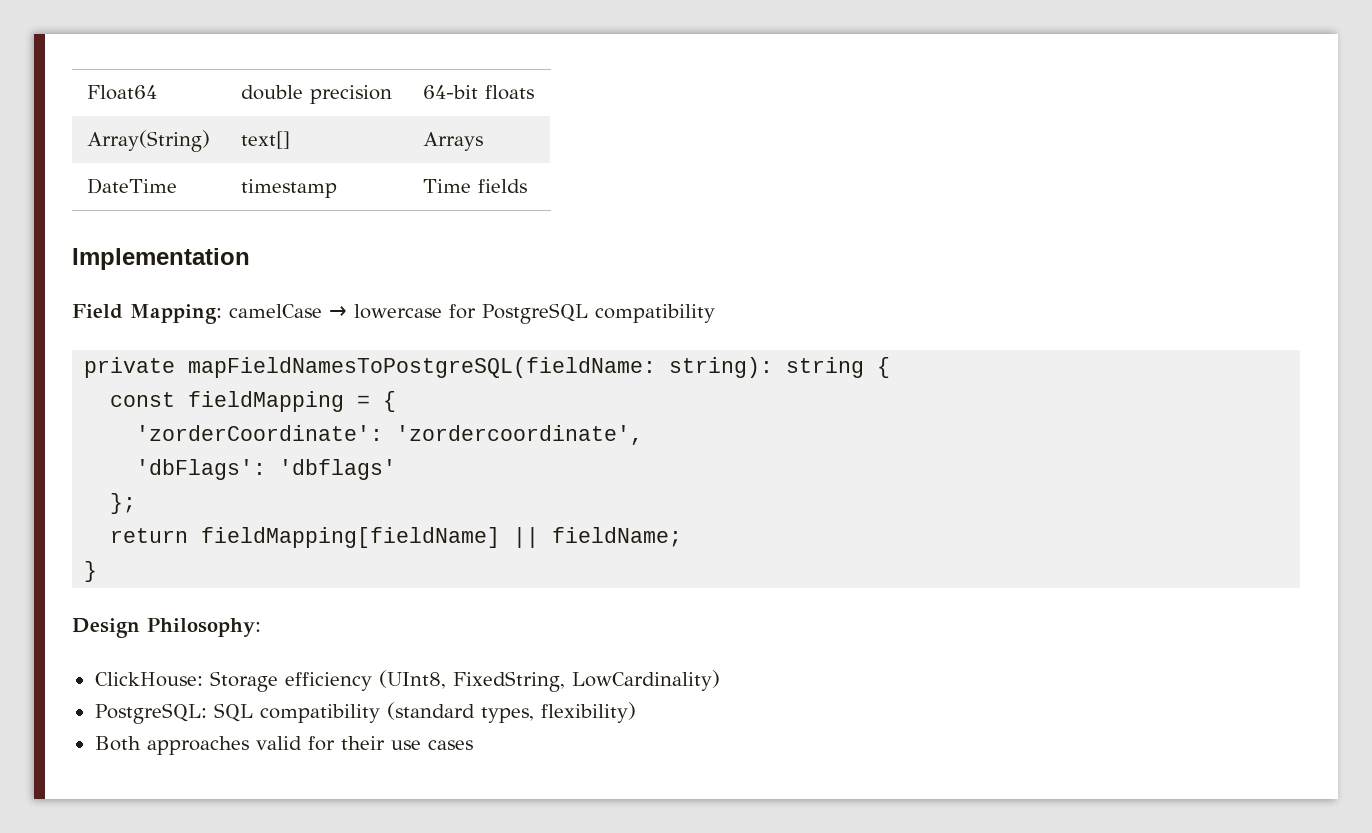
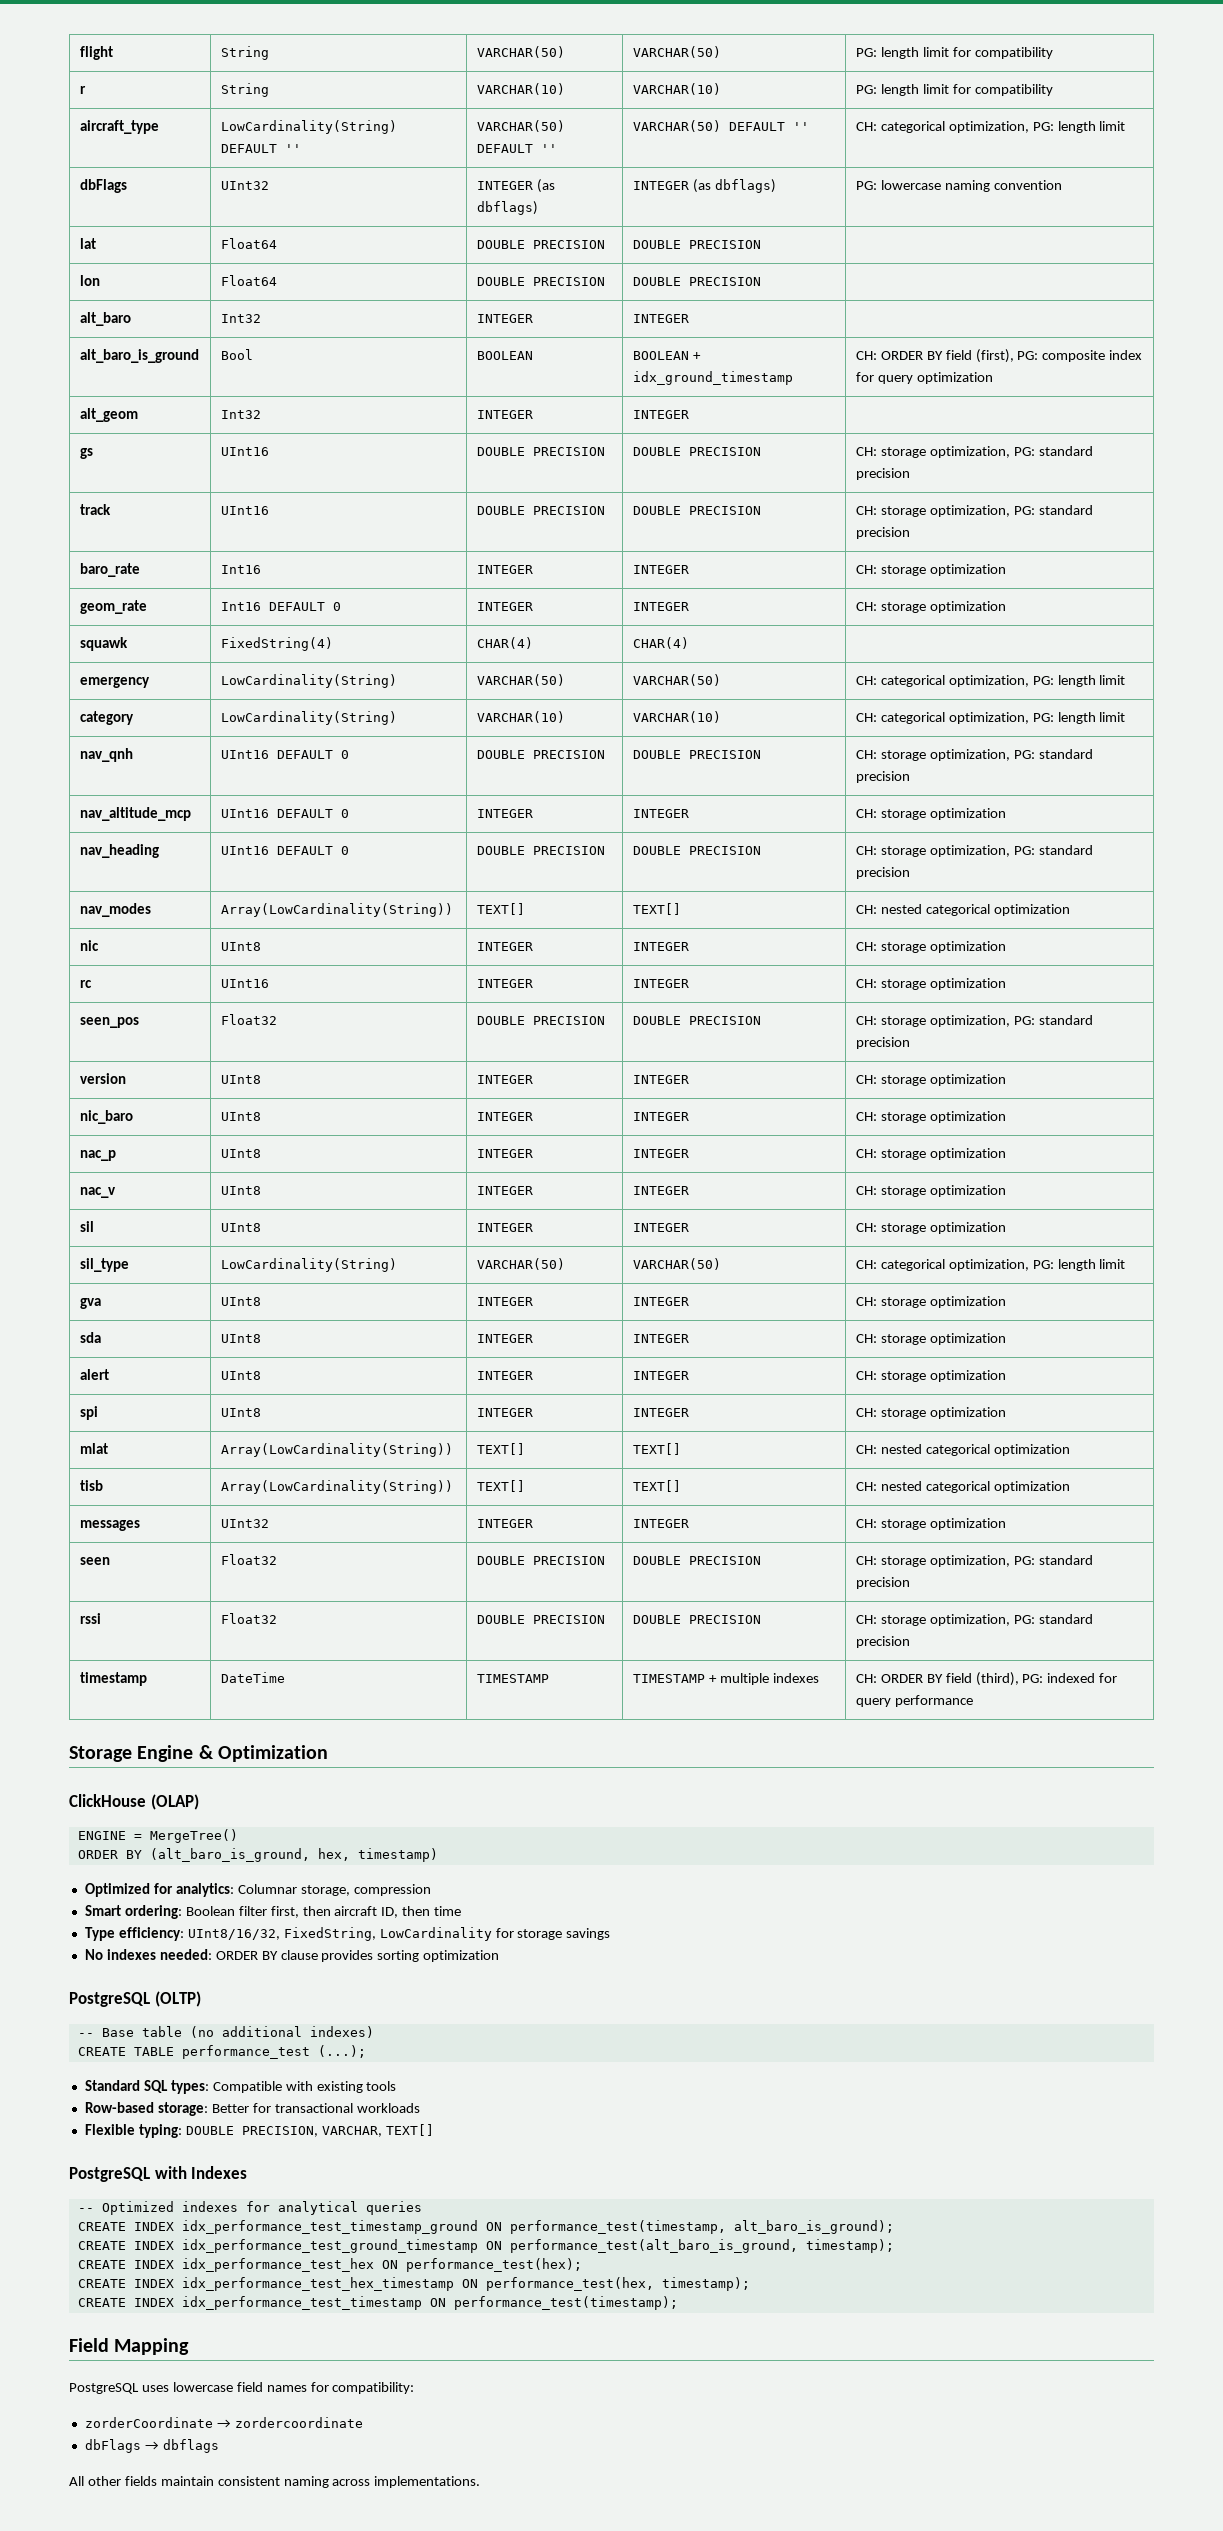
[87,85,158,100] [241,85,393,104] [423,85,535,100] [87,130,211,152] [241,131,291,149] [423,132,484,151] [87,178,178,194] [241,179,338,198] [423,179,528,193] [72,248,250,270] [72,303,715,324] [84,357,891,378] [110,391,397,412] [136,425,644,445] [136,459,397,480] [110,493,137,514] [110,527,683,548] [84,561,98,582] [72,618,261,638] [94,670,720,692] [94,702,636,724] [94,736,473,755] Float64 | double precision | 64-bit floats // Array(String) | text[] | Arrays // DateTime | timestamp | Time fields // Implementation // Field Mapping: camelCase → lowercase for PostgreSQL compatibility // private mapFieldNamesToPostgreSQL(fieldName: string): string { // const fieldMapping = { // 'zorderCoordinate': 'zordercoordinate', // 'dbFlags': 'dbflags' // }; // return fieldMapping[fieldName] || fieldName; // } // Design Philosophy: // ClickHouse: Storage efficiency (UInt8, FixedString, LowCardinality) // PostgreSQL: SQL compatibility (standard types, flexibility) // Both approaches valid for their use cases -> [79,46,113,60] [220,46,269,60] [476,46,565,58] [632,46,721,58] [855,47,1053,59] [79,86,86,94] [220,83,269,97] [476,83,565,95] [632,83,721,95] [855,84,1053,96] [79,120,159,134] [220,120,397,134] [220,144,301,153] [476,120,565,132] [476,144,557,153] [632,120,809,132] [855,121,1126,133] [79,179,127,193] [220,181,269,190] [476,179,555,193] [476,201,538,215] [632,179,776,193] [855,180,1062,192] [79,238,96,249] [220,238,277,249] [476,240,605,249] [632,240,761,249] [79,275,100,286] [220,275,277,286] [476,277,605,286] [632,277,761,286] [79,312,131,326] [220,314,261,323] [476,314,533,323] [632,314,689,323] [79,349,199,363] [220,349,253,360] [476,351,533,360] [632,351,701,360] [632,371,793,385] [855,349,1143,363] [855,372,993,384] [79,408,138,422] [220,410,261,419] [476,410,533,419] [632,410,689,419] [79,448,93,459] [220,447,269,456] [476,447,605,456] [632,447,761,456] [855,446,1093,458] [855,468,910,480] [79,504,111,515] [220,506,269,515] [476,506,605,515] [632,506,761,515] [855,505,1093,517] [855,527,910,539] [79,563,140,577] [220,565,261,574] [476,565,533,574] [632,565,689,574] [855,564,1006,576] [79,600,147,614] [220,602,341,611] [476,602,533,611] [632,602,689,611] [855,601,1006,613] [79,637,128,651] [220,637,333,651] [476,637,533,649] [632,637,689,649] [79,677,150,688] [220,674,397,688] [476,674,565,686] [632,674,721,686] [855,675,1126,687] [79,711,134,725] [220,711,397,725] [476,711,565,723] [632,711,721,723] [855,712,1126,724] [79,748,133,762] [220,750,349,759] [476,750,605,759] [632,750,761,759] [855,749,1093,761] [855,771,910,783] [79,807,191,821] [220,809,349,818] [476,809,533,818] [632,809,689,818] [855,808,1006,820] [79,844,159,858] [220,846,349,855] [476,846,605,855] [632,846,761,855] [855,845,1093,857] [855,867,910,879] [79,903,151,917] [220,903,453,917] [476,903,525,915] [632,903,681,915] [855,904,1070,916] [79,940,99,951] [220,942,261,951] [476,942,533,951] [632,942,689,951] [855,941,1006,953] [79,980,92,988] [220,979,269,988] [476,979,533,988] [632,979,689,988] [855,978,1006,990] [79,1017,139,1028] [220,1014,277,1025] [476,1016,605,1025] [632,1016,761,1025] [855,1015,1093,1027] [855,1037,910,1049] [79,1073,126,1084] [220,1075,261,1084] [476,1075,533,1084] [632,1075,689,1084] [855,1074,1006,1086] [79,1110,133,1124] [220,1112,261,1121] [476,1112,533,1121] [632,1112,689,1121] [855,1111,1006,1123] [79,1150,116,1161] [220,1149,261,1158] [476,1149,533,1158] [632,1149,689,1158] [855,1148,1006,1160] [79,1187,116,1198] [220,1186,261,1195] [476,1186,533,1195] [632,1186,689,1195] [855,1185,1006,1197] [79,1221,94,1232] [220,1223,261,1232] [476,1223,533,1232] [632,1223,689,1232] [855,1222,1006,1234] [79,1258,129,1272] [220,1258,397,1272] [476,1258,565,1270] [632,1258,721,1270] [855,1259,1126,1271] [79,1298,101,1309] [220,1297,261,1306] [476,1297,533,1306] [632,1297,689,1306] [855,1296,1006,1308] [79,1332,101,1343] [220,1334,261,1343] [476,1334,533,1343] [632,1334,689,1343] [855,1333,1006,1345] [79,1369,109,1380] [220,1371,261,1380] [476,1371,533,1380] [632,1371,689,1380] [855,1370,1006,1382] [79,1406,98,1420] [220,1408,261,1417] [476,1408,533,1417] [632,1408,689,1417] [855,1407,1006,1419] [79,1443,108,1454] [220,1443,453,1457] [476,1443,525,1455] [632,1443,681,1455] [855,1444,1070,1456] [79,1480,103,1491] [220,1480,453,1494] [476,1480,525,1492] [632,1480,681,1492] [855,1481,1070,1493] [79,1520,140,1531] [220,1519,269,1528] [476,1519,533,1528] [632,1519,689,1528] [855,1518,1006,1530] [79,1557,110,1565] [220,1554,277,1565] [476,1556,605,1565] [632,1556,761,1565] [855,1555,1093,1567] [855,1577,910,1589] [79,1613,101,1624] [220,1613,277,1624] [476,1615,605,1624] [632,1615,761,1624] [855,1614,1093,1626] [855,1636,910,1648] [79,1672,147,1686] [220,1672,285,1683] [476,1674,549,1683] [632,1673,819,1685] [855,1672,1118,1686] [855,1695,973,1707] [69,1745,328,1762] [69,1794,199,1810] [77,1829,238,1843] [77,1848,438,1862] [84,1883,431,1897] [84,1905,462,1919] [84,1927,611,1941] [84,1949,500,1962] [69,1991,201,2007] [77,2026,374,2038] [77,2045,366,2059] [84,2080,397,2094] [84,2102,420,2116] [84,2124,434,2138] [69,2166,248,2182] [77,2201,422,2215] [77,2220,894,2234] [77,2239,894,2253] [77,2258,582,2272] [77,2277,750,2291] [77,2296,678,2310] [69,2338,190,2355] [69,2382,415,2394] [84,2417,363,2428] [84,2439,219,2453] [69,2476,481,2488] flight | String | VARCHAR(50) | VARCHAR(50) | PG: length limit for compatibility // r | String | VARCHAR(10) | VARCHAR(10) | PG: length limit for compatibility // aircraft_type | LowCardinality(String) DEFAULT '' | VARCHAR(50) DEFAULT '' | VARCHAR(50) DEFAULT '' | CH: categorical optimization, PG: length limit // dbFlags | UInt32 | INTEGER (as dbflags) | INTEGER (as dbflags) | PG: lowercase naming convention // lat | Float64 | DOUBLE PRECISION | DOUBLE PRECISION | // lon | Float64 | DOUBLE PRECISION | DOUBLE PRECISION | // alt_baro | Int32 | INTEGER | INTEGER | // alt_baro_is_ground | Bool | BOOLEAN | BOOLEAN + idx_ground_timestamp | CH: ORDER BY field (first), PG: composite index for query optimization // alt_geom | Int32 | INTEGER | INTEGER | // gs | UInt16 | DOUBLE PRECISION | DOUBLE PRECISION | CH: storage optimization, PG: standard precision // track | UInt16 | DOUBLE PRECISION | DOUBLE PRECISION | CH: storage optimization, PG: standard precision // baro_rate | Int16 | INTEGER | INTEGER | CH: storage optimization // geom_rate | Int16 DEFAULT 0 | INTEGER | INTEGER | CH: storage optimization // squawk | FixedString(4) | CHAR(4) | CHAR(4) | // emergency | LowCardinality(String) | VARCHAR(50) | VARCHAR(50) | CH: categorical optimization, PG: length limit // category | LowCardinality(String) | VARCHAR(10) | VARCHAR(10) | CH: categorical optimization, PG: length limit // nav_qnh | UInt16 DEFAULT 0 | DOUBLE PRECISION | DOUBLE PRECISION | CH: storage optimization, PG: standard precision // nav_altitude_mcp | UInt16 DEFAULT 0 | INTEGER | INTEGER | CH: storage optimization // nav_heading | UInt16 DEFAULT 0 | DOUBLE PRECISION | DOUBLE PRECISION | CH: storage optimization, PG: standard precision // nav_modes | Array(LowCardinality(String)) | TEXT[] | TEXT[] | CH: nested categorical optimization // nic | UInt8 | INTEGER | INTEGER | CH: storage optimization // rc | UInt16 | INTEGER | INTEGER | CH: storage optimization // seen_pos | Float32 | DOUBLE PRECISION | DOUBLE PRECISION | CH: storage optimization, PG: standard precision // version | UInt8 | INTEGER | INTEGER | CH: storage optimization // nic_baro | UInt8 | INTEGER | INTEGER | CH: storage optimization // nac_p | UInt8 | INTEGER | INTEGER | CH: storage optimization // nac_v | UInt8 | INTEGER | INTEGER | CH: storage optimization // sil | UInt8 | INTEGER | INTEGER | CH: storage optimization // sil_type | LowCardinality(String) | VARCHAR(50) | VARCHAR(50) | CH: categorical optimization, PG: length limit // gva | UInt8 | INTEGER | INTEGER | CH: storage optimization // sda | UInt8 | INTEGER | INTEGER | CH: storage optimization // alert | UInt8 | INTEGER | INTEGER | CH: storage optimization // spi | UInt8 | INTEGER | INTEGER | CH: storage optimization // mlat | Array(LowCardinality(String)) | TEXT[] | TEXT[] | CH: nested categorical optimization // tisb | Array(LowCardinality(String)) | TEXT[] | TEXT[] | CH: nested categorical optimization // messages | UInt32 | INTEGER | INTEGER | CH: storage optimization // seen | Float32 | DOUBLE PRECISION | DOUBLE PRECISION | CH: storage optimization, PG: standard precision // rssi | Float32 | DOUBLE PRECISION | DOUBLE PRECISION | CH: storage optimization, PG: standard precision // timestamp | DateTime | TIMESTAMP | TIMESTAMP + multiple indexes | CH: ORDER BY field (third), PG: indexed for query performance // Storage Engine & Optimization // ClickHouse (OLAP) // ENGINE = MergeTree() // ORDER BY (alt_baro_is_ground, hex, timestamp) // Optimized for analytics: Columnar storage, compression // Smart ordering: Boolean filter first, then aircraft ID, then time // Type efficiency: UInt8/16/32, FixedString, LowCardinality for storage savings // No indexes needed: ORDER BY clause provides sorting optimization // PostgreSQL (OLTP) // -- Base table (no additional indexes) // CREATE TABLE performance_test (...); // Standard SQL types: Compatible with existing tools // Row-based storage: Better for transactional workloads // Flexible typing: DOUBLE PRECISION, VARCHAR, TEXT[] // PostgreSQL with Indexes // -- Optimized indexes for analytical queries // CREATE INDEX idx_performance_test_timestamp_ground ON performance_test(timestamp, alt_baro_is_ground); // CREATE INDEX idx_performance_test_ground_timestamp ON performance_test(alt_baro_is_ground, timestamp); // CREATE INDEX idx_performance_test_hex ON performance_test(hex); // CREATE INDEX idx_performance_test_hex_timestamp ON performance_test(hex, timestamp); // CREATE INDEX idx_performance_test_timestamp ON performance_test(timestamp); // Field Mapping // PostgreSQL uses lowercase field names for compatibility: // zorderCoordinate → zordercoordinate // dbFlags → dbflags // All other fields maintain consistent naming across implementations.

